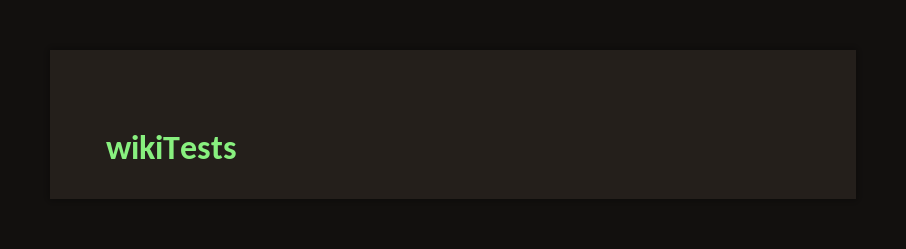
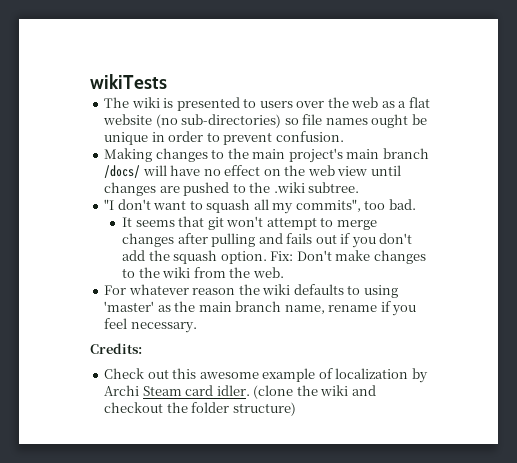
(237, 147) none -> [104,97,430,111] [103,114,427,128] [104,131,344,145] [104,148,429,163] [104,165,401,178] [104,182,360,196] [104,199,416,214] [122,216,377,230] [122,233,413,248] [122,250,426,264] [122,267,284,278] [104,284,398,298] [104,301,417,316] [104,318,197,333] [90,343,142,354] [104,368,428,383] [104,385,376,399] [104,402,296,416] // The wiki is presented to users over the web as a flat website (no sub-directories) so file names ought be unique in order to prevent confusion. // Making changes to the main project's main branch /docs/ will have no effect on the web view until changes are pushed to the .wiki subtree. // "I don't want to squash all my commits", too bad. // It seems that git won't attempt to merge changes after pulling and fails out if you don't add the squash option. Fix: Don't make changes to the wiki from the web. // For whatever reason the wiki defaults to using 'master' as the main branch name, rename if you feel necessary. // Credits: // Check out this awesome example of localization by Archi Steam card idler. (clone the wiki and checkout the folder structure)

